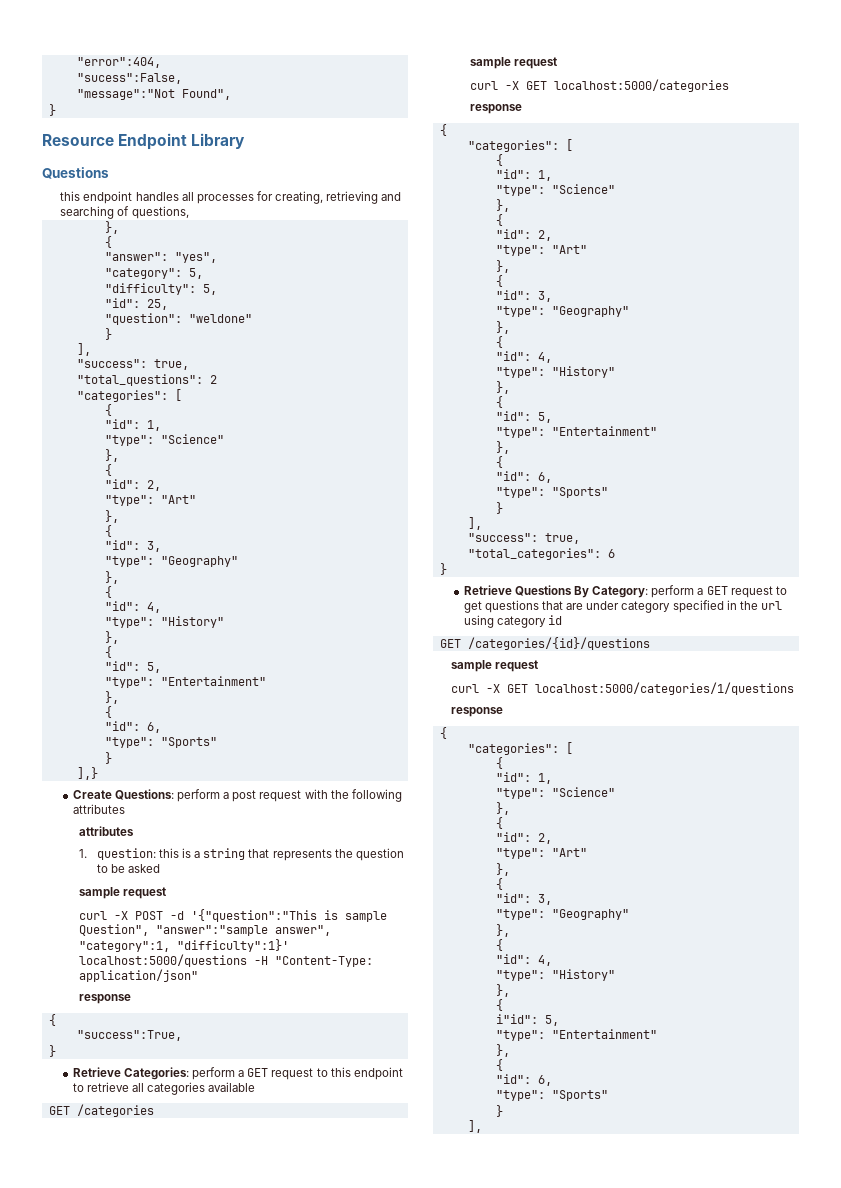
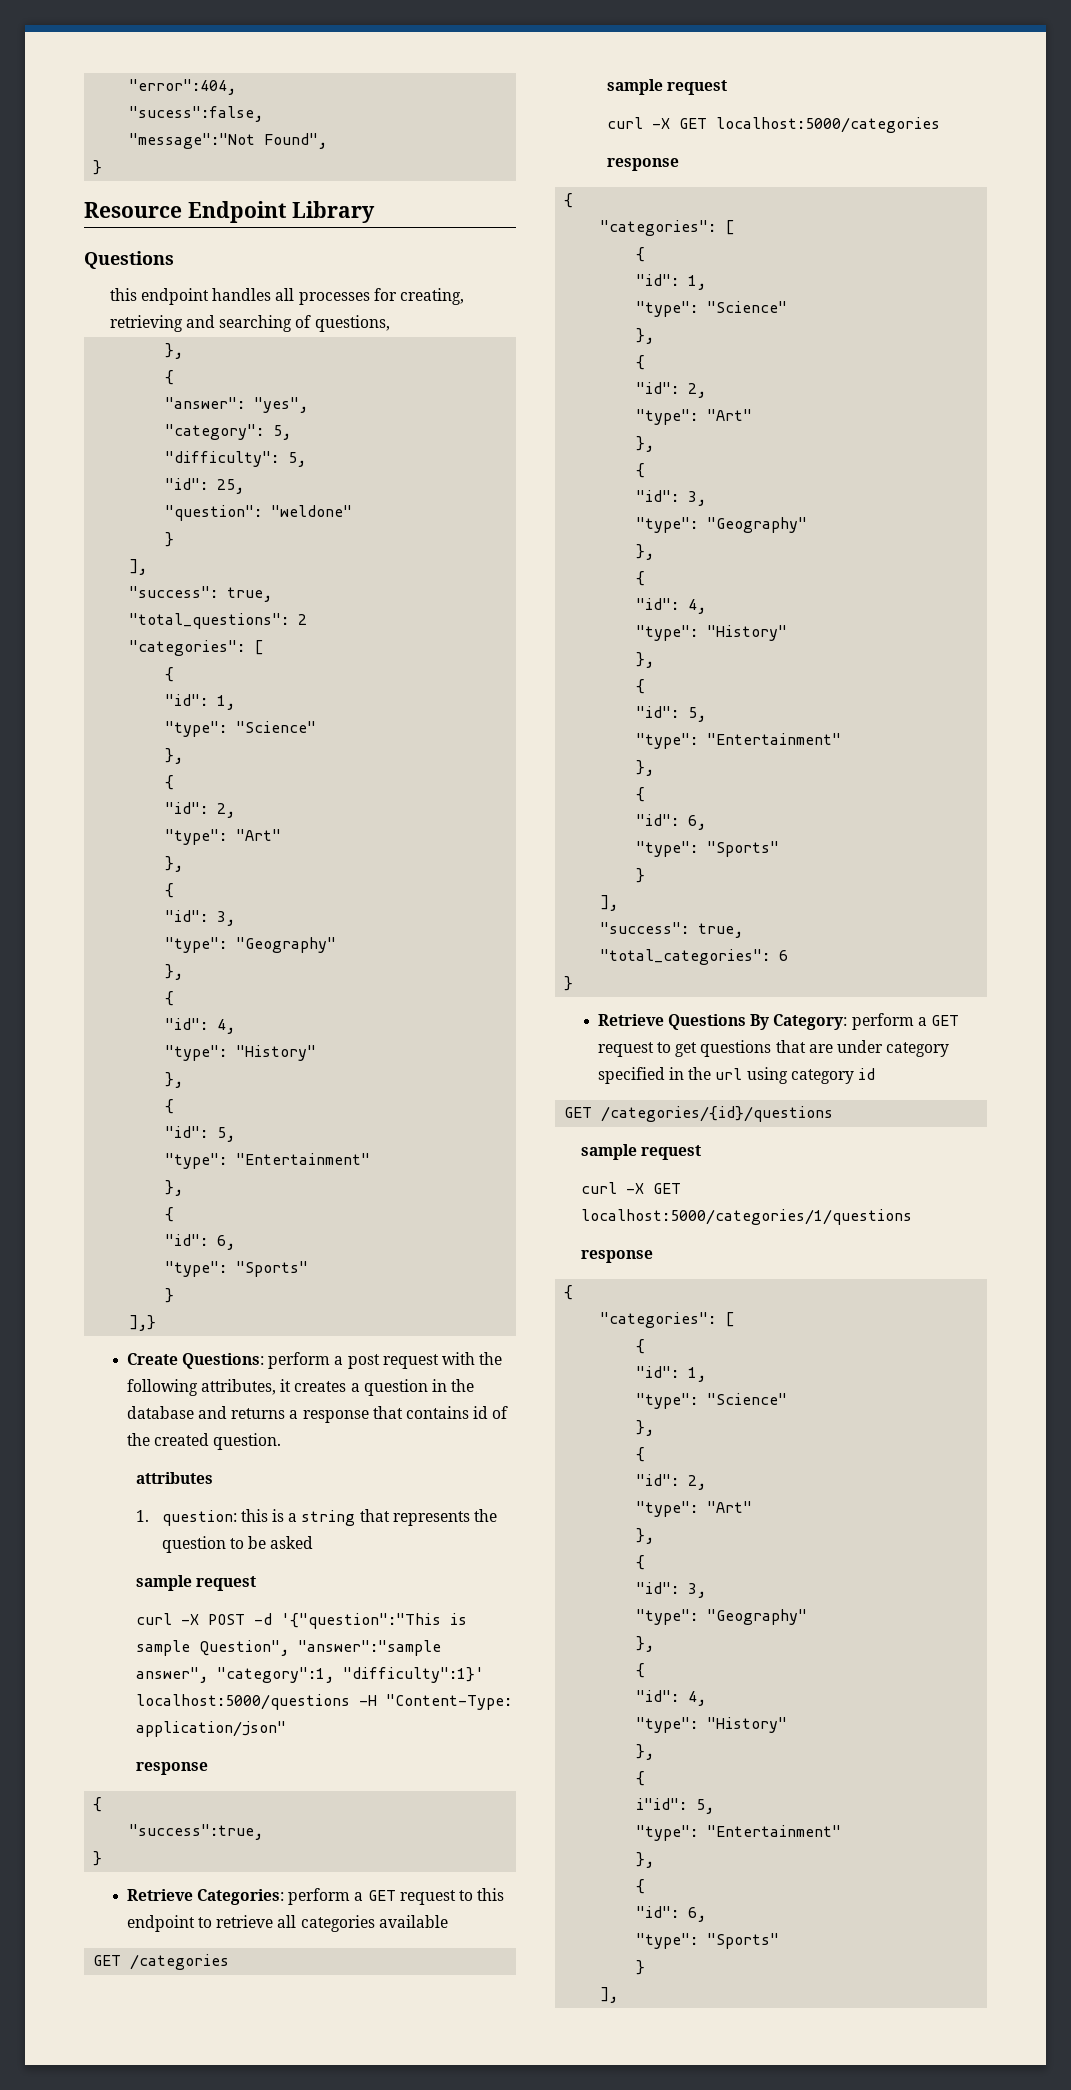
[76,73,182,84] "sucess":False, -> [129,106,264,122] "sucess":false,
[72,804,125,814] attributes -> [201,1379,475,1396] [126,1406,509,1423] [126,1433,282,1450] attributes, it creates a question in the database and returns a response that contains id of the created question.
[76,1030,182,1041] "success":True, -> [129,1824,264,1840] "success":true,

